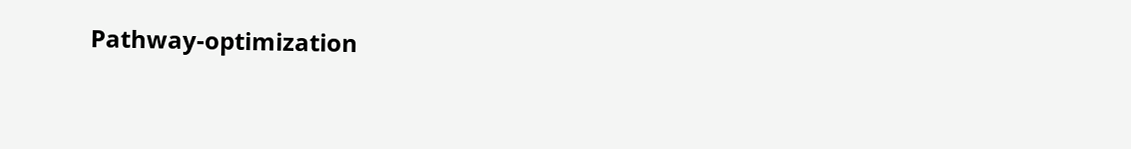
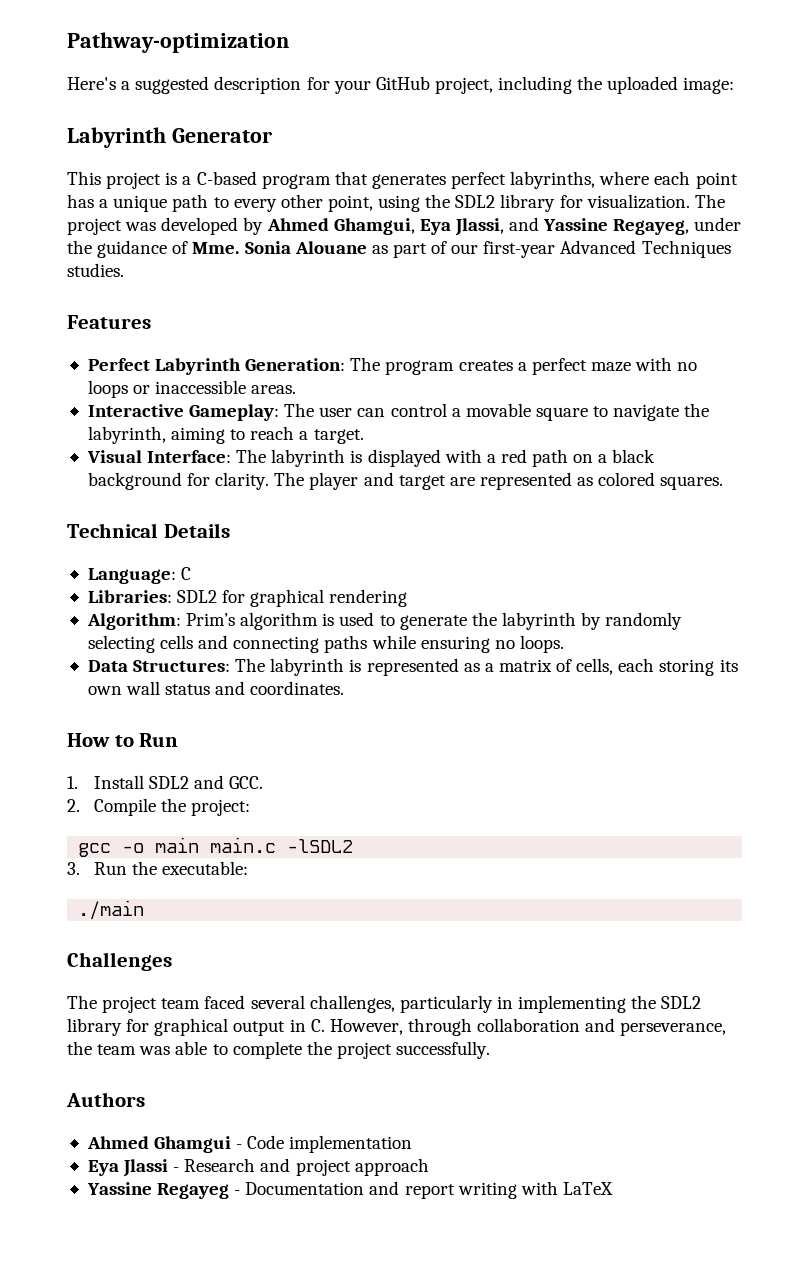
(358, 44) none -> [67,76,735,94] [67,127,272,148] [67,171,738,189] [67,194,725,212] [67,217,742,236] [67,240,731,258] [67,263,124,277] [67,315,151,329] [87,357,698,375] [87,380,297,398] [87,403,710,421] [87,426,364,444] [86,449,656,467] [87,472,724,490] [67,523,230,538] [87,567,192,584] [87,589,408,607] [86,612,683,630] [87,635,564,653] [87,658,738,676] [87,681,345,695] [67,733,179,747] [67,775,264,789] [67,798,251,816] [78,837,354,857] [67,861,249,875] [78,900,145,920] [67,952,172,971] [67,995,702,1013] [67,1018,727,1036] [67,1041,491,1059] [66,1092,145,1107] [86,1135,413,1153] [87,1158,429,1177] [86,1181,613,1199] // Here's a suggested description for your GitHub project, including the uploaded image: // Labyrinth Generator // This project is a C-based program that generates perfect labyrinths, where each point has a unique path to every other point, using the SDL2 library for visualization. The project was developed by Ahmed Ghamgui, Eya Jlassi, and Yassine Regayeg, under the guidance of Mme. Sonia Alouane as part of our first-year Advanced Techniques studies. // Features // Perfect Labyrinth Generation: The program creates a perfect maze with no loops or inaccessible areas. // Interactive Gameplay: The user can control a movable square to navigate the labyrinth, aiming to reach a target. // Visual Interface: The labyrinth is displayed with a red path on a black background for clarity. The player and target are represented as colored squares. // Technical Details // Language: C // Libraries: SDL2 for graphical rendering // Algorithm: Prim’s algorithm is used to generate the labyrinth by randomly selecting cells and connecting paths while ensuring no loops. // Data Structures: The labyrinth is represented as a matrix of cells, each storing its own wall status and coordinates. // How to Run // 1. Install SDL2 and GCC. // 2. Compile the project: // gcc -o main main.c -lSDL2 // 3. Run the executable: // ./main // Challenges // The project team faced several challenges, particularly in implementing the SDL2 library for graphical output in C. However, through collaboration and perseverance, the team was able to complete the project successfully. // Authors // Ahmed Ghamgui - Code implementation // Eya Jlassi - Research and project approach // Yassine Regayeg - Documentation and report writing with LaTeX

